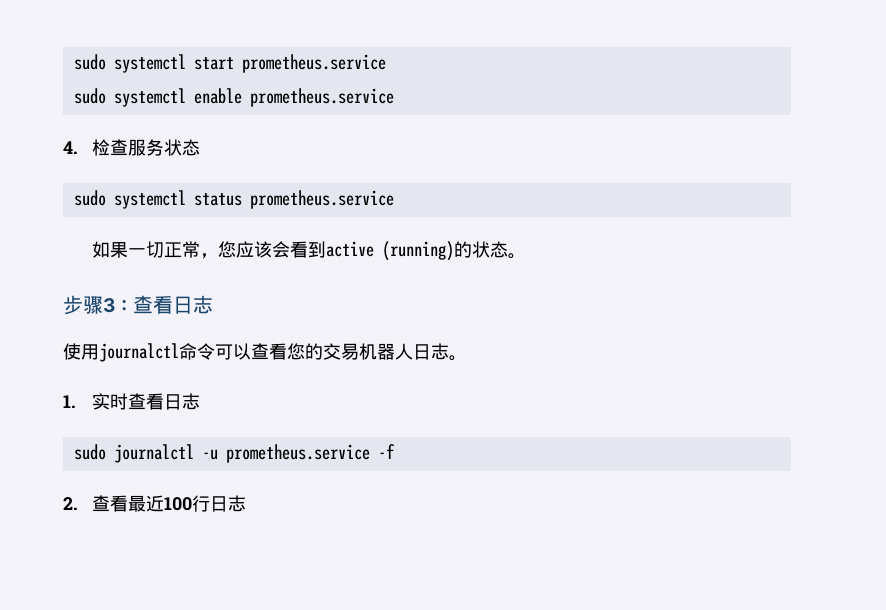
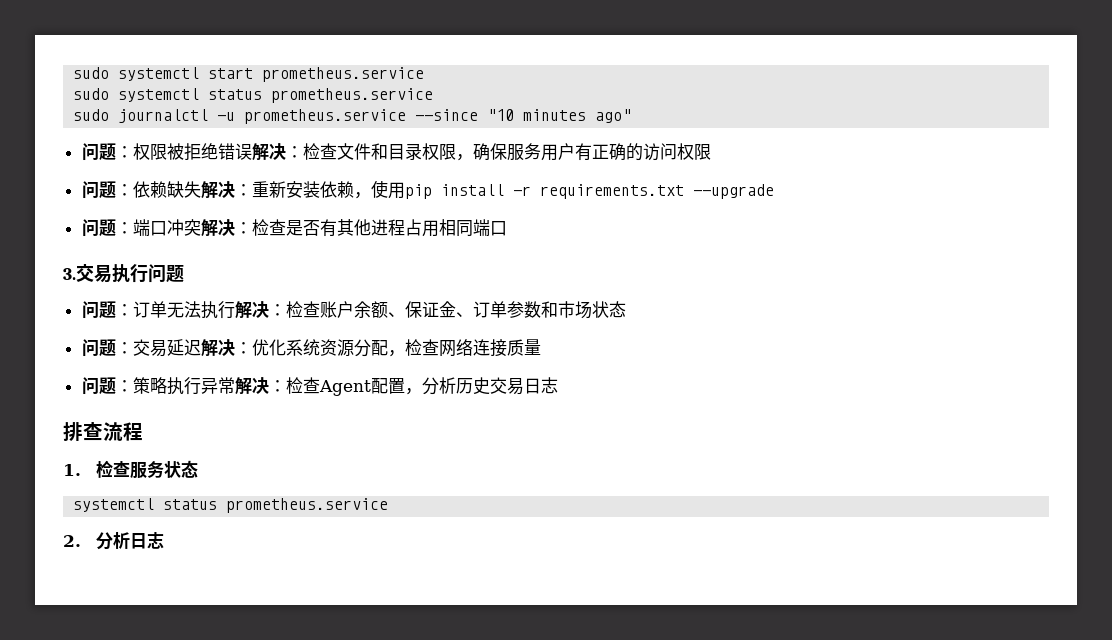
[193,88,394,107] [63,141,78,154] enable prometheus.service // 4. -> [208,88,434,103] [73,109,632,124] [81,143,711,161] [81,180,774,199] [81,219,507,237] [63,264,184,283] [81,301,626,319] [81,339,541,357] [81,377,558,396] [63,422,143,442] [63,464,81,476] status prometheus.service // sudo journalctl -u prometheus.service --since "10 minutes ago" // 问题：权限被拒绝错误解决：检查文件和目录权限，确保服务用户有正确的访问权限 // 问题：依赖缺失解决：重新安装依赖，使用pip install -r requirements.txt --upgrade // 问题：端口冲突解决：检查是否有其他进程占用相同端口 // 3.交易执行问题 // 问题：订单无法执行解决：检查账户余额、保证金、订单参数和市场状态 // 问题：交易延迟解决：优化系统资源分配，检查网络连接质量 // 问题：策略执行异常解决：检查Agent配置，分析历史交易日志 // 排查流程 // 1.
[73,190,394,209] [92,241,527,261] [63,295,213,315] [63,343,467,362] [63,393,201,410] [73,444,395,463] [63,495,211,512] sudo systemctl status prometheus.service // 如果一切正常，您应该会看到active (running)的状态。 // 步骤3：查看日志 // 使用journalctl命令可以查看您的交易机器人日志。 // 1.实时查看日志 // sudo journalctl -u prometheus.service -f // 2.查看最近100行 -> [73,498,389,513] [63,531,130,550] systemctl status prometheus.service // 2.分析

